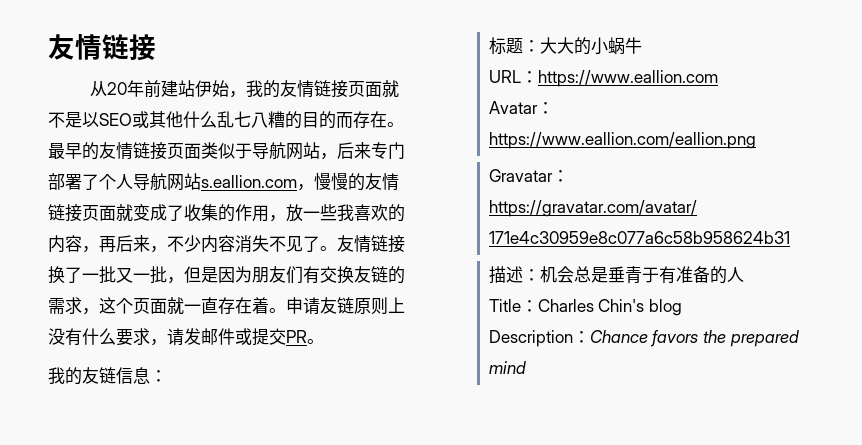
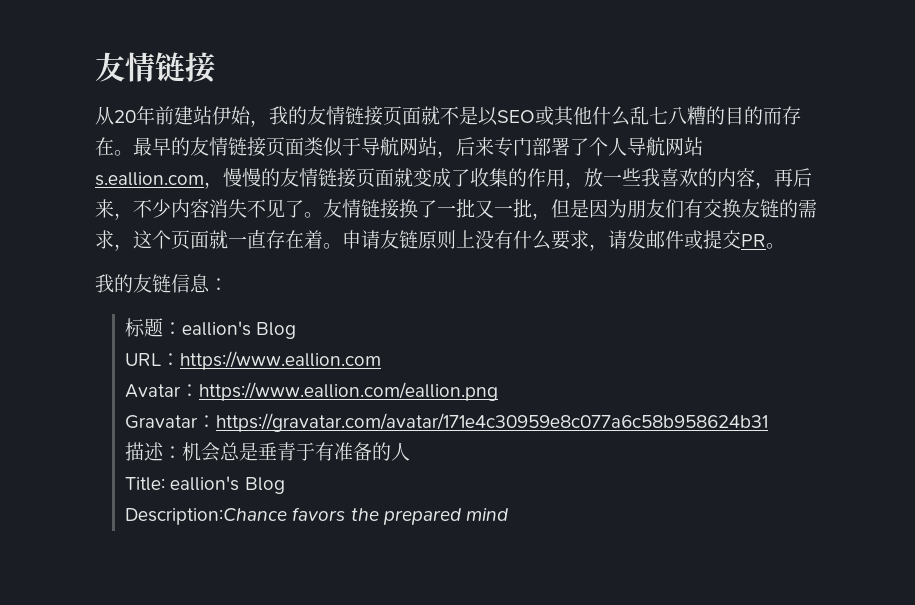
[539,37,642,55] 大大的小蜗牛 -> [182,321,297,339] eallion's Blog
[488,299,683,316] [488,330,648,347] Title：Charles Chin's blog // Description：Chance -> [125,476,285,494] [125,508,288,525] Title: eallion's Blog // Description:Chance

